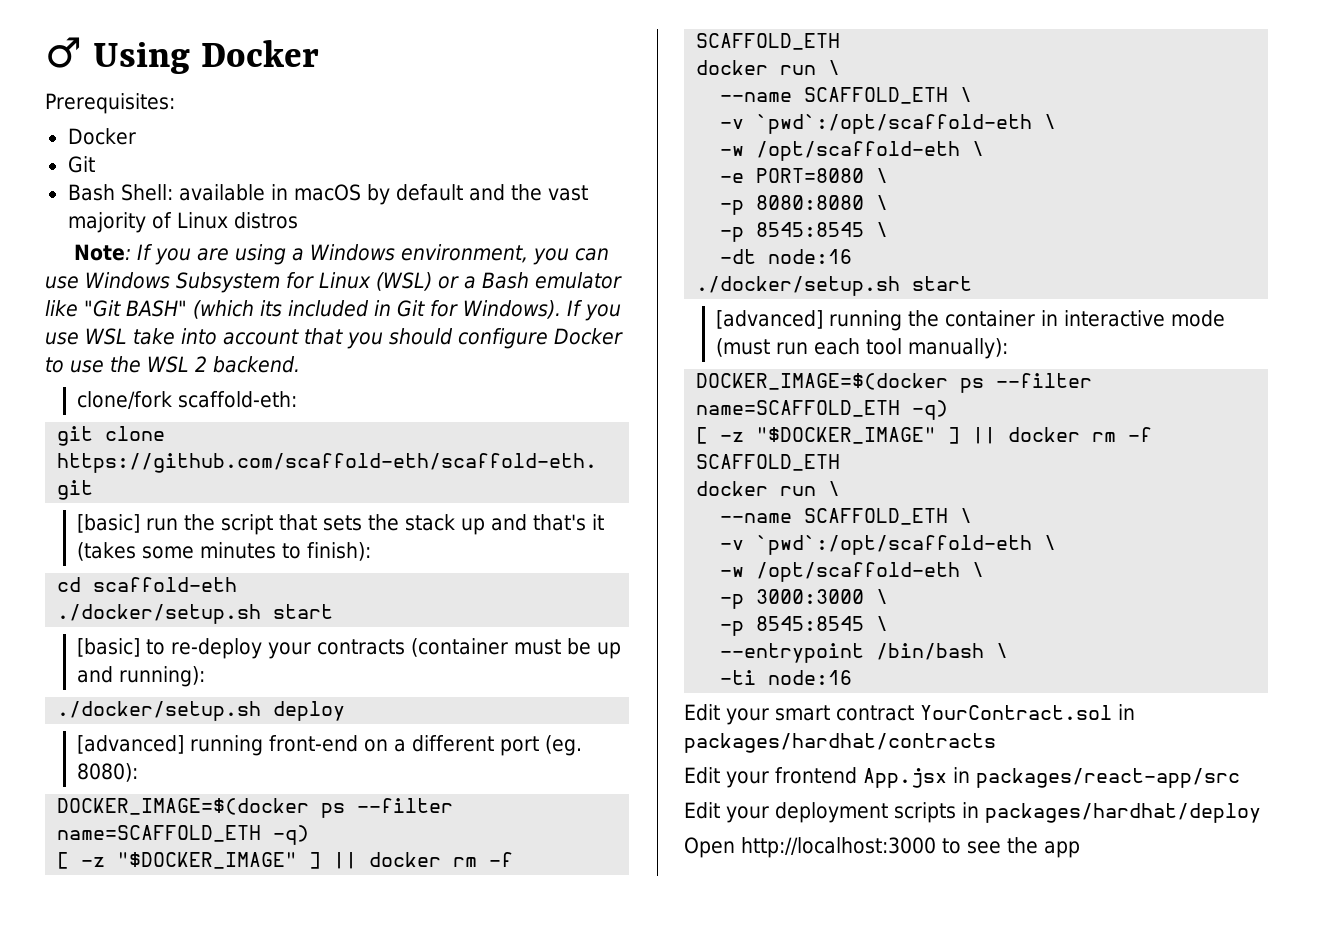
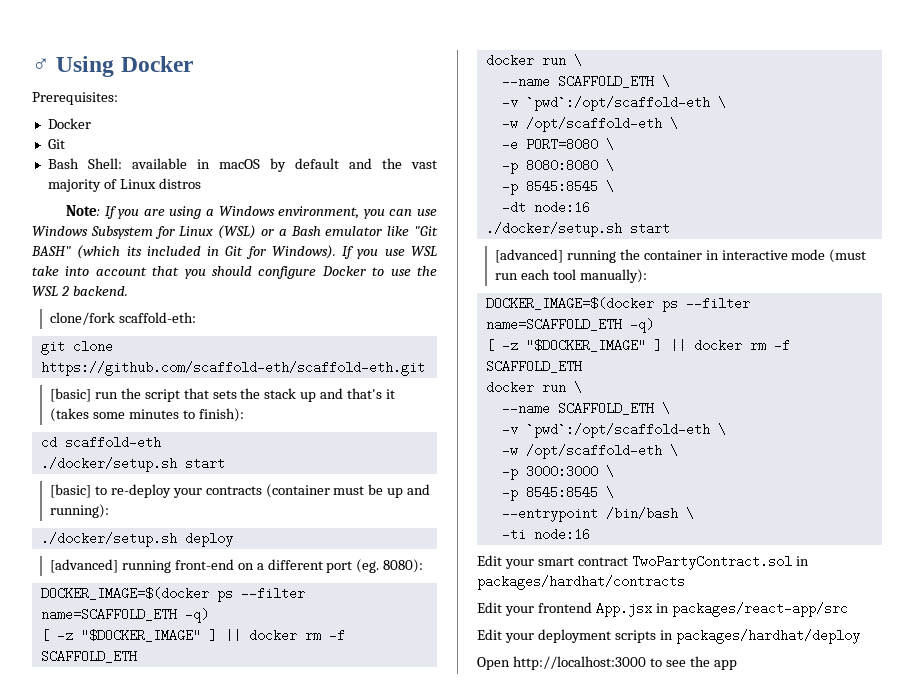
[920,705,1112,720] YourContract.sol -> [631,555,792,570] TwoPartyContract.sol

